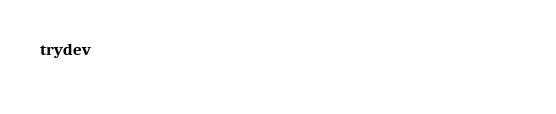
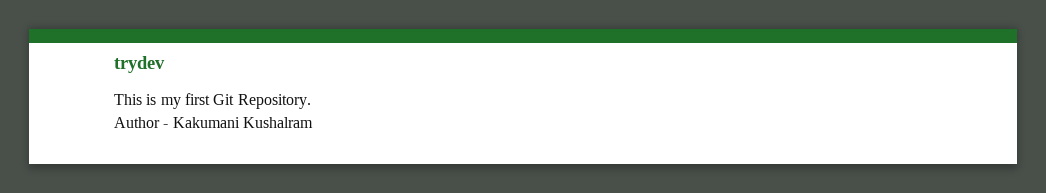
(91, 50) none -> [114,93,311,109] [114,117,313,128] // This is my first Git Repository. // Author - Kakumani Kushalram

